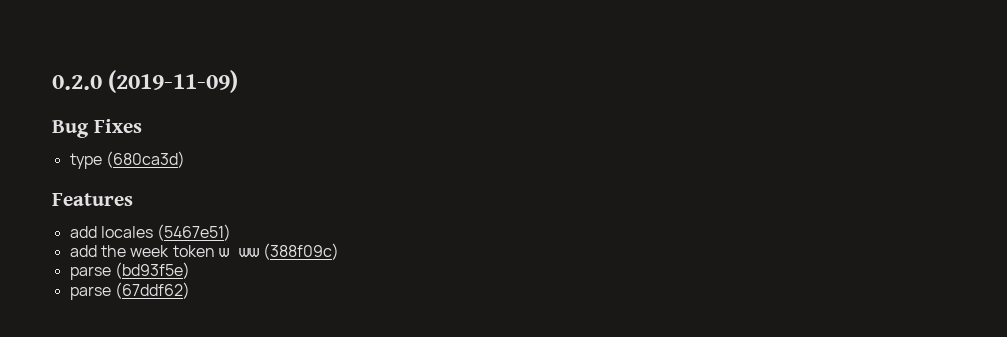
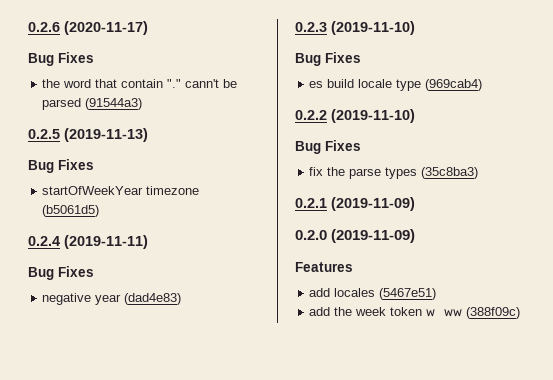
[52,70,239,93] [52,119,142,138] [69,151,185,169] 0.2.0 (2019-11-09) // Bug Fixes // type (680ca3d) -> [28,21,148,35] [28,52,94,66] [42,79,238,88] [42,98,143,110] [28,128,148,142] [28,159,94,173] [42,186,200,195] [42,205,100,217] [28,235,148,249] [28,266,94,280] [42,293,182,305] [295,21,415,35] [295,52,361,66] [309,79,483,91] [295,109,415,123] [295,140,361,154] [309,167,479,179] [295,197,415,211] [295,229,416,243] 0.2.6 (2020-11-17) // Bug Fixes // the word that contain "." cann't be parsed (91544a3) // 0.2.5 (2019-11-13) // Bug Fixes // startOfWeekYear timezone (b5061d5) // 0.2.4 (2019-11-11) // Bug Fixes // negative year (dad4e83) // 0.2.3 (2019-11-10) // Bug Fixes // es build locale type (969cab4) // 0.2.2 (2019-11-10) // Bug Fixes // fix the parse types (35c8ba3) // 0.2.1 (2019-11-09) // 0.2.0 (2019-11-09)
[69,262,190,280] [69,282,190,300] // parse (bd93f5e) // parse (67ddf62) -> (521, 313) none

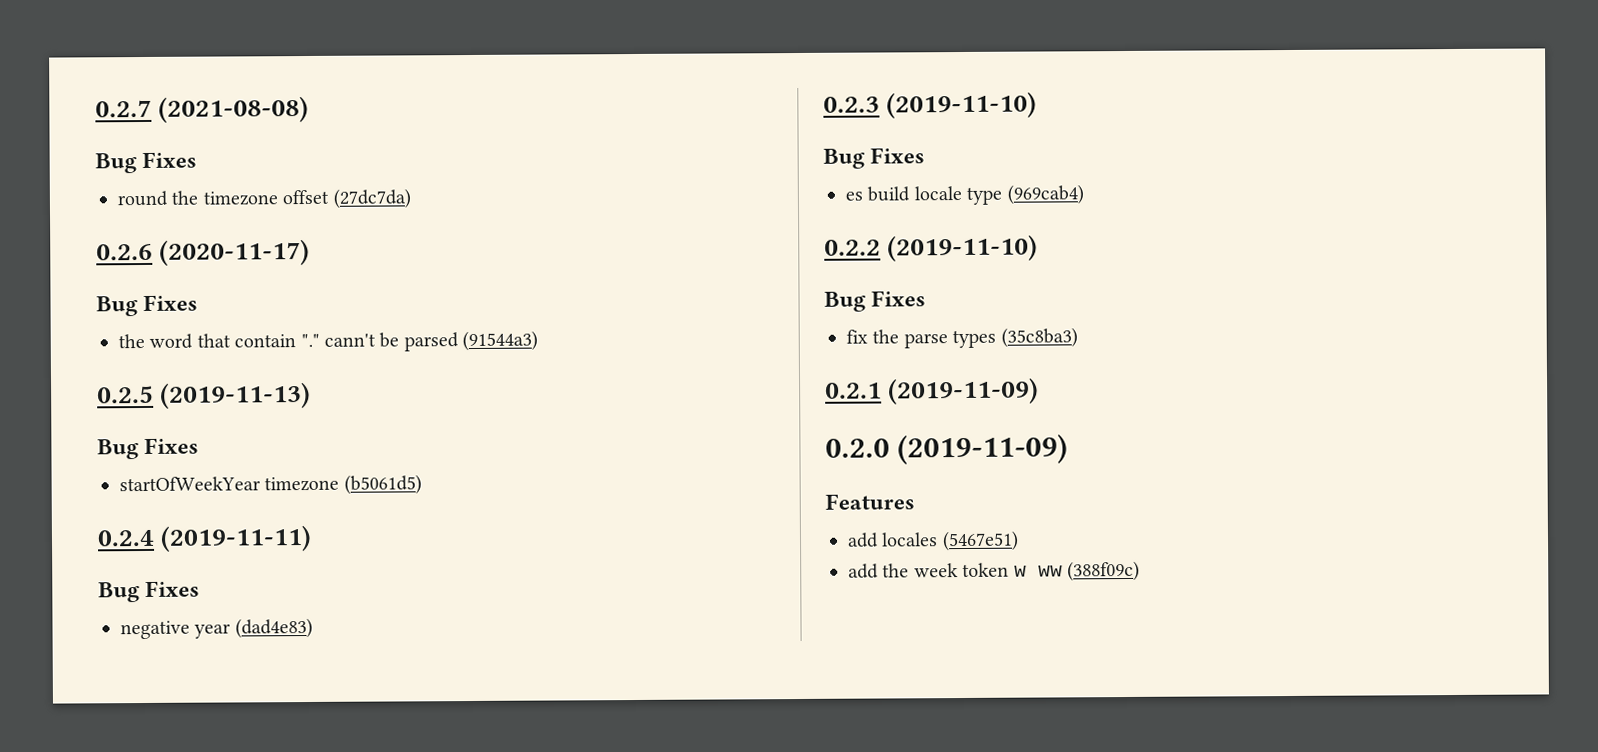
(28, 27) none -> [95,95,310,123] [95,151,198,174] [117,188,411,209] 0.2.7 (2021-08-08) // Bug Fixes // round the timezone offset (27dc7da) //

